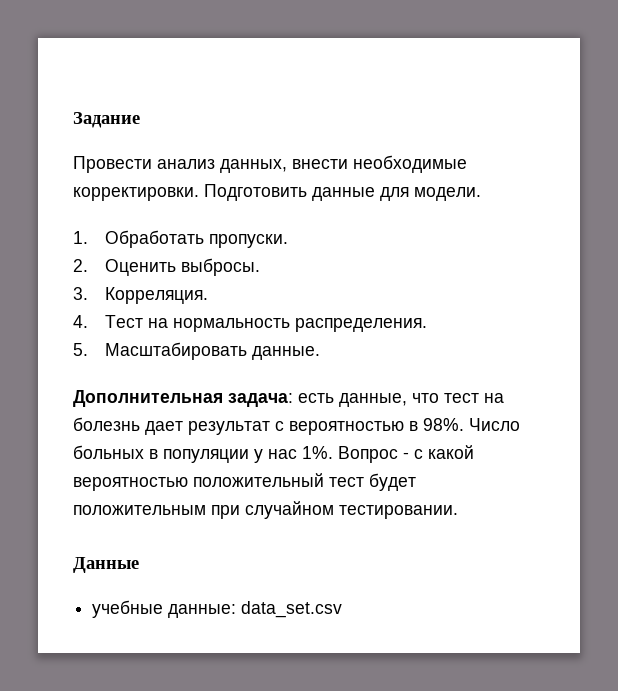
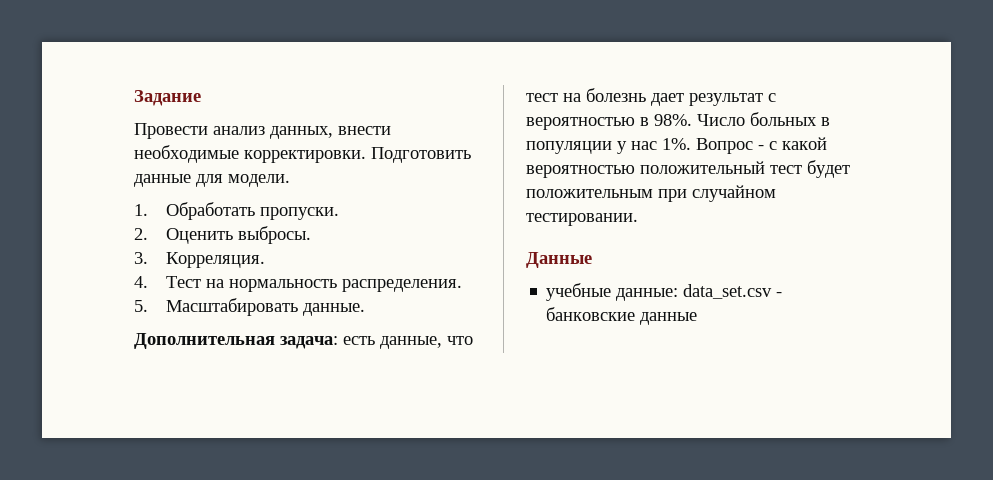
(343, 609) none -> [776,292,783,297] [546,307,698,325] - банковские данные

